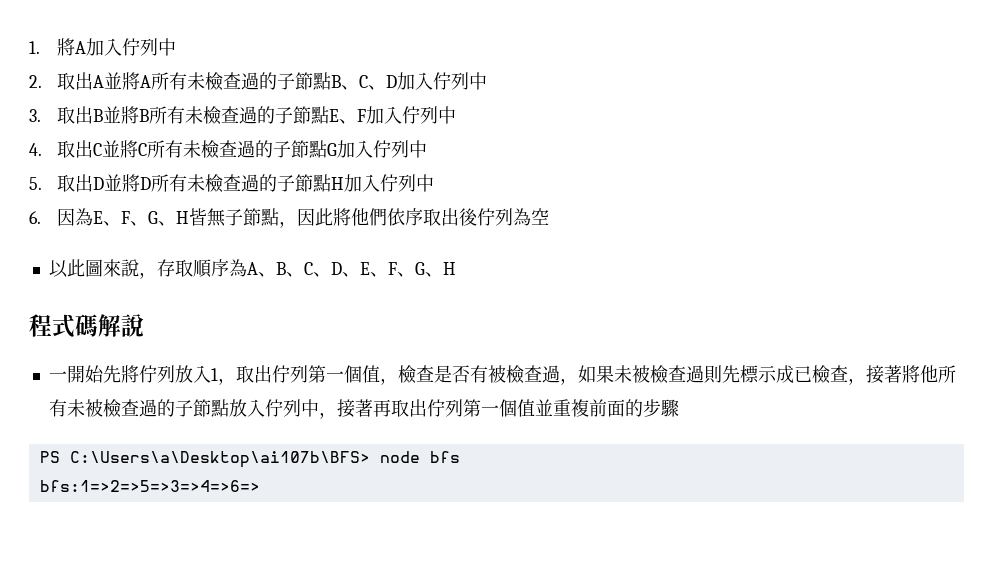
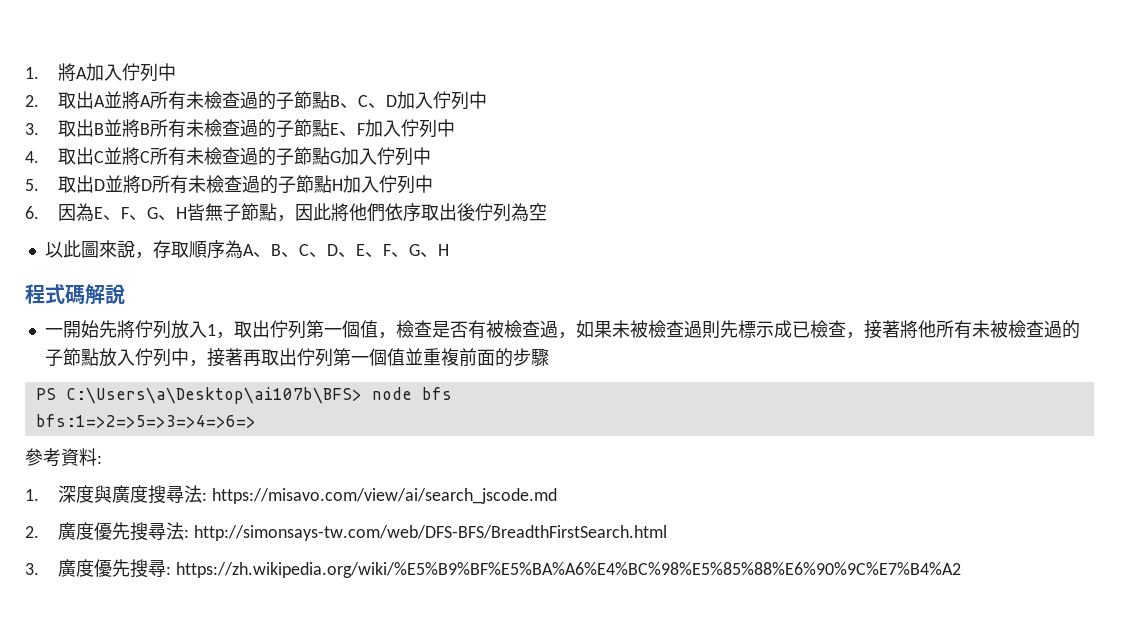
(260, 486) none -> [25,448,102,467] [25,485,558,504] [25,522,668,541] [25,559,962,578] // 參考資料: // 1.深度與廣度搜尋法: https://misavo.com/view/ai/search_jscode.md // 2.廣度優先搜尋法: http://simonsays-tw.com/web/DFS-BFS/BreadthFirstSearch.html // 3.廣度優先搜尋: https://zh.wikipedia.org/wiki/%E5%B9%BF%E5%BA%A6%E4%BC%98%E5%85%88%E6%90%9C%E7%B4%A2

